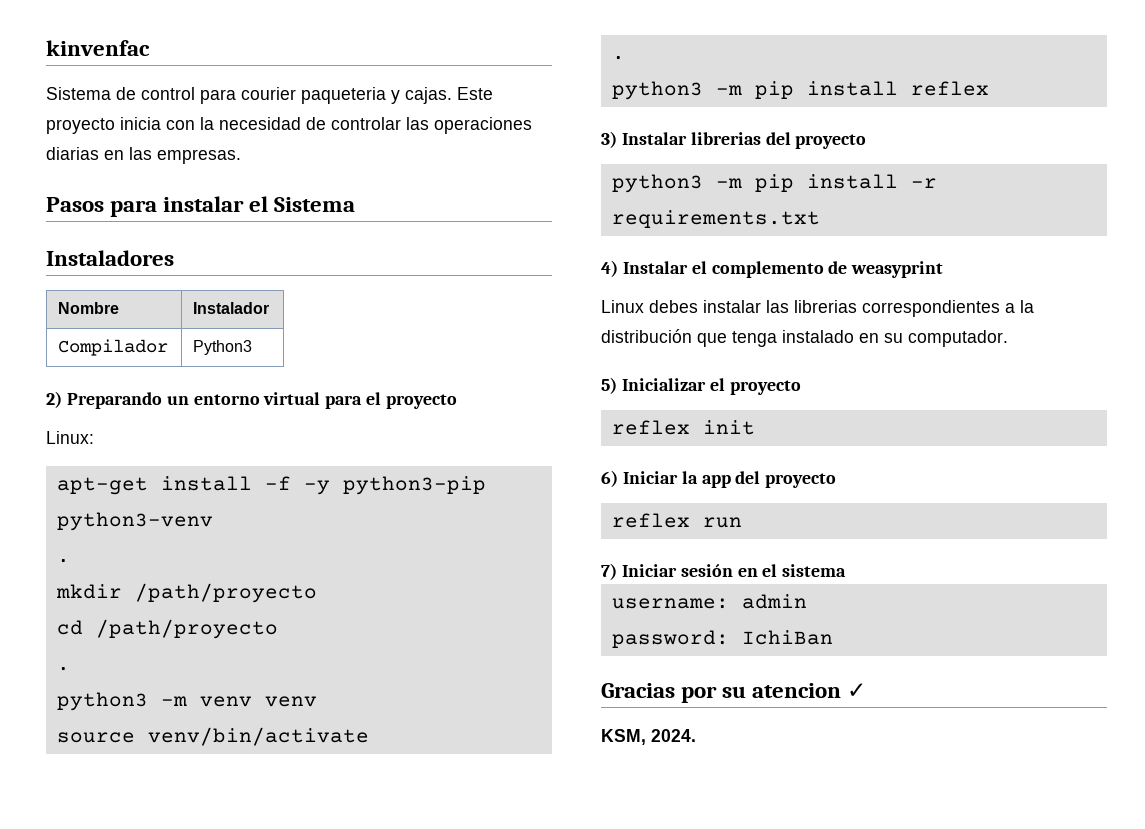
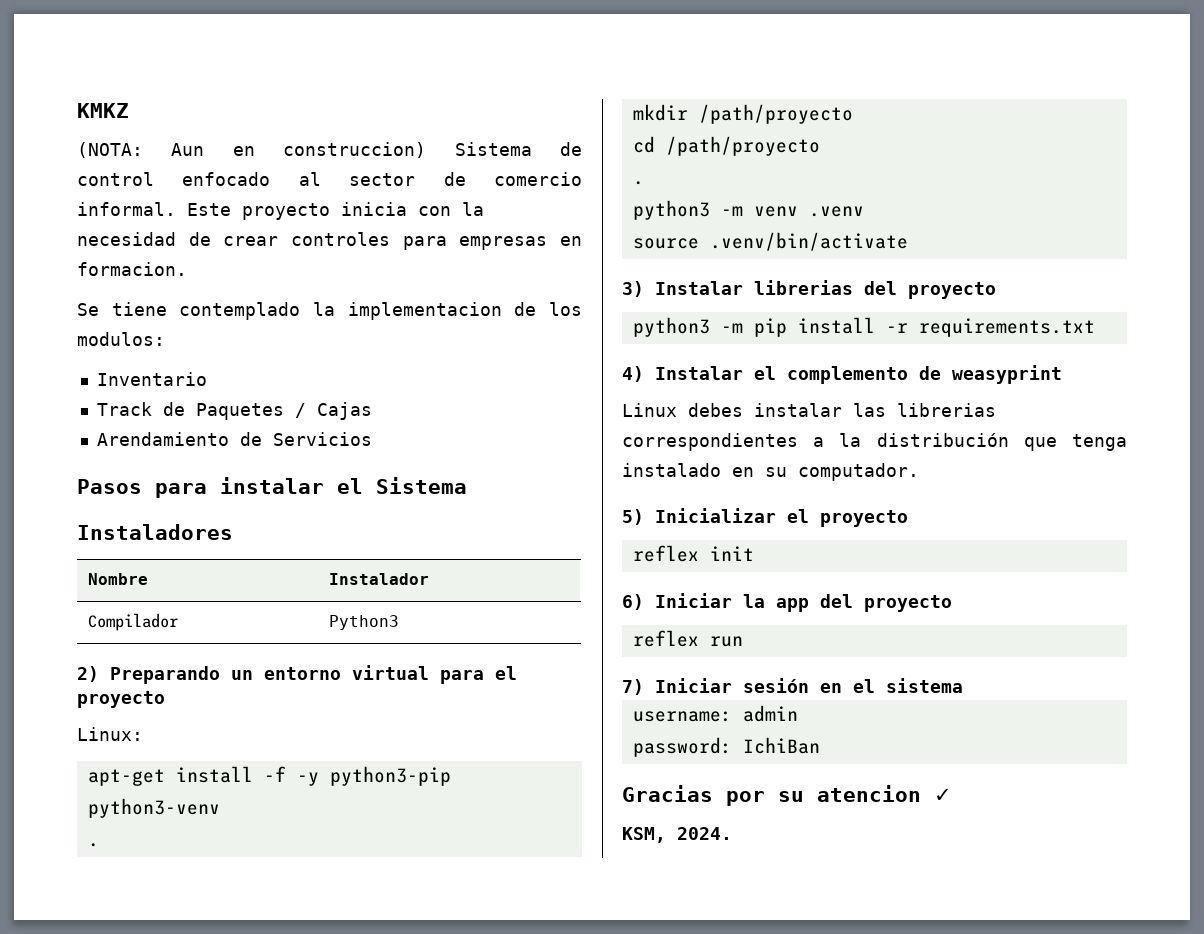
[46,40,150,56] [46,87,452,104] kinvenfac // Sistema de control para courier paqueteria y cajas. -> [77,103,129,118] [77,142,582,158] [77,172,582,186] [77,202,176,216] KMKZ // (NOTA: Aun en construccion) Sistema de control enfocado al sector de comercio informal.
[331,117,532,134] [46,147,241,164] controlar las operaciones diarias en las empresas. -> [223,232,582,250] [77,262,187,276] [77,302,582,320] [77,332,165,346] [96,372,207,386] [96,402,372,420] [96,432,372,446] crear controles para empresas en formacion. // Se tiene contemplado la implementacion de los modulos: // Inventario // Track de Paquetes / Cajas // Arendamiento de Servicios
[264,696,317,707] venv -> [808,206,864,217] .venv
[147,727,369,746] [611,55,625,60] [611,81,989,100] venv/bin/activate // . // python3 -m pip install reflex -> [709,232,908,251] .venv/bin/activate

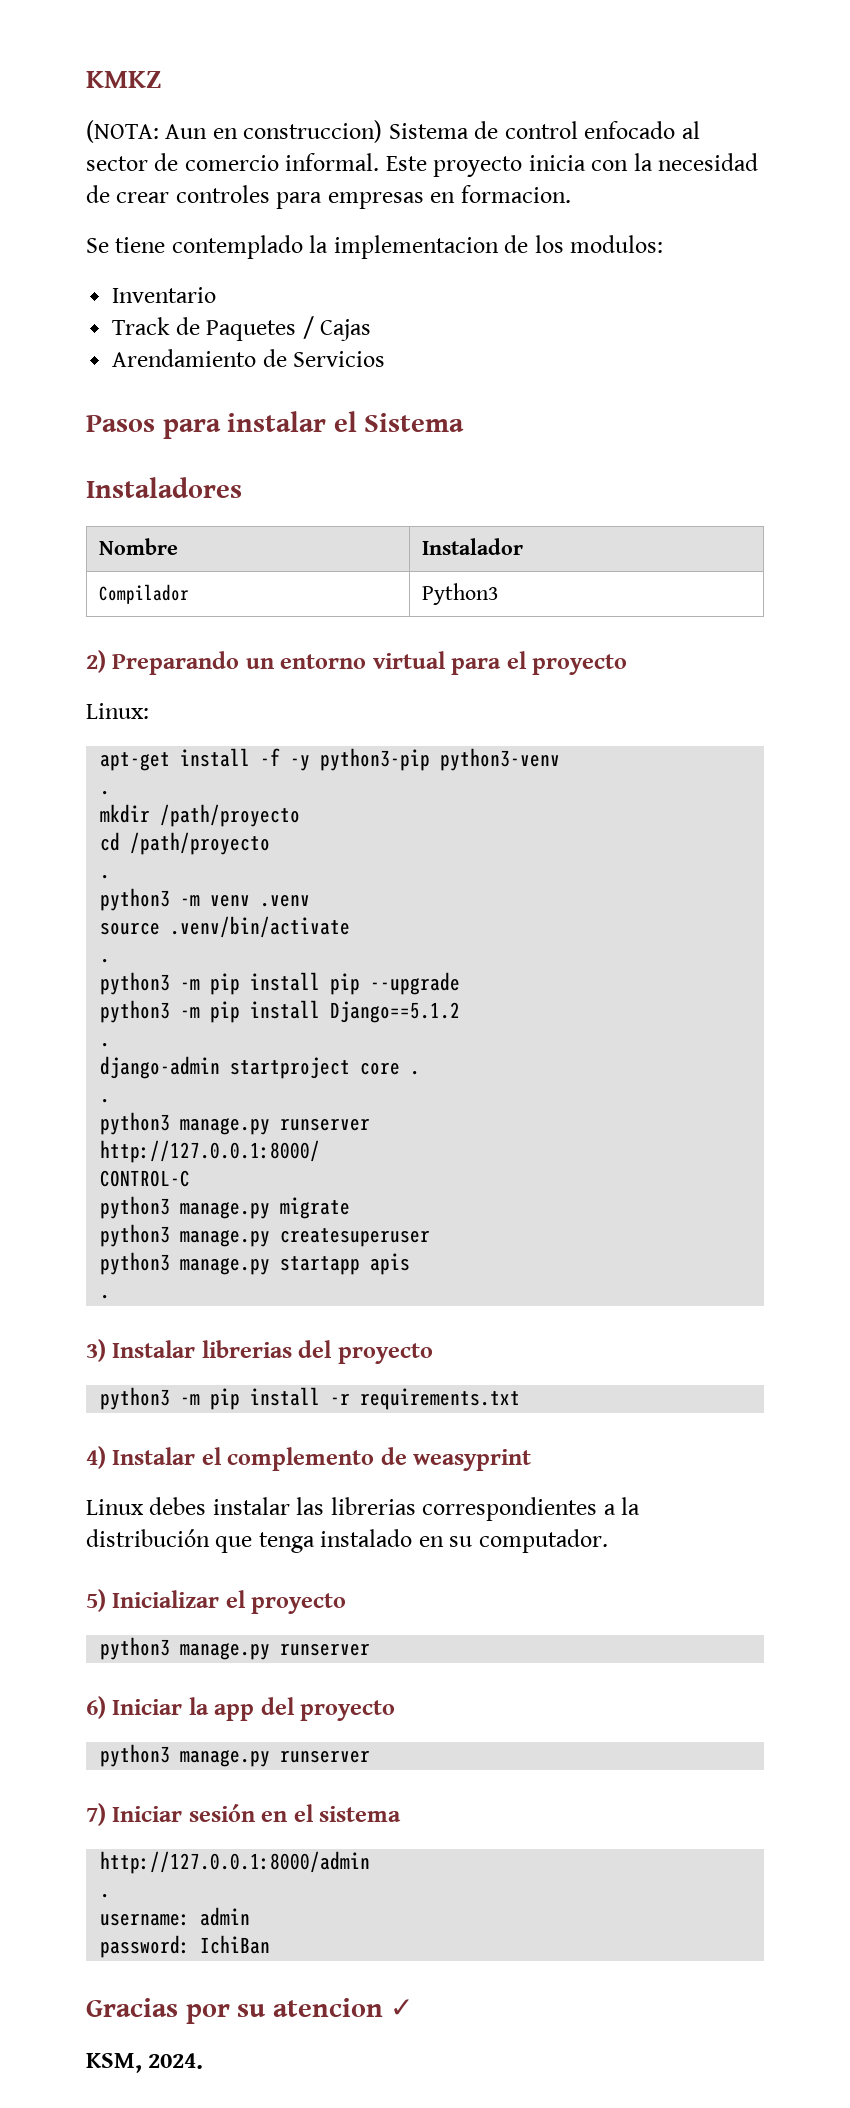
(908, 241) none -> [100,958,111,963] [100,972,461,995] [100,1000,461,1023] [100,1042,111,1047] [100,1056,421,1079] [100,1098,111,1103] [100,1112,371,1135] [100,1140,321,1163] [100,1170,191,1187] [100,1196,351,1219] [100,1224,431,1247] [100,1252,411,1275] [100,1294,111,1299] // . // python3 -m pip install pip --upgrade // python3 -m pip install Django==5.1.2 // . // django-admin startproject core . // . // python3 manage.py runserver // http://127.0.0.1:8000/ // CONTROL-C // python3 manage.py migrate // python3 manage.py createsuperuser // python3 manage.py startapp apis // .
[632,545,754,562] reflex init -> [100,1637,371,1660] python3 manage.py runserver
[632,630,743,647] reflex run -> [100,1744,371,1767] python3 manage.py runserver
(963, 685) none -> [100,1851,371,1874] [100,1893,111,1898] // http://127.0.0.1:8000/admin // .

